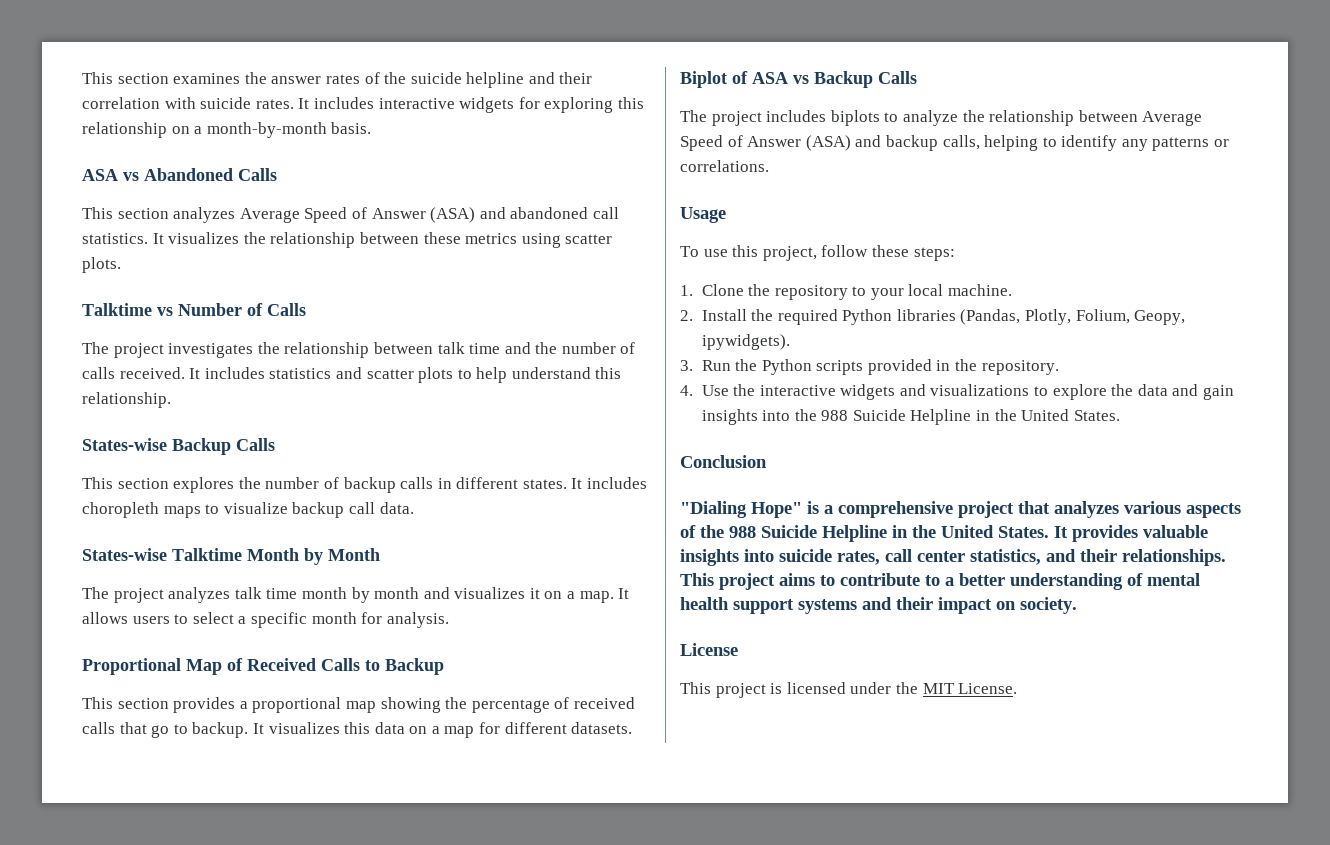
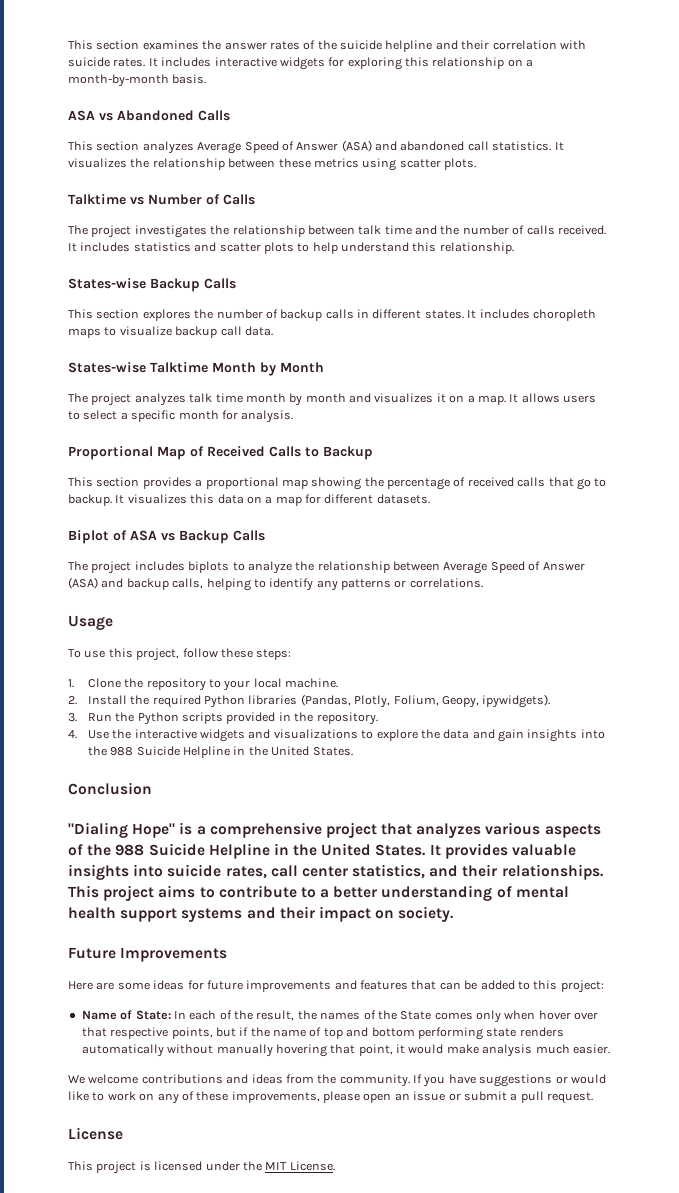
(1077, 605) none -> [68,947,228,962] [68,980,604,993] [81,1010,599,1023] [81,1027,564,1040] [81,1044,610,1057] [68,1074,606,1087] [68,1091,593,1104] // Future Improvements // Here are some ideas for future improvements and features that can be added to this project: // Name of State: In each of the result, the names of the State comes only when hover over that respective points, but if the name of top and bottom performing state renders automatically without manually hovering that point, it would make analysis much easier. // We welcome contributions and ideas from the community. If you have suggestions or would like to work on any of these improvements, please open an issue or submit a pull request.

